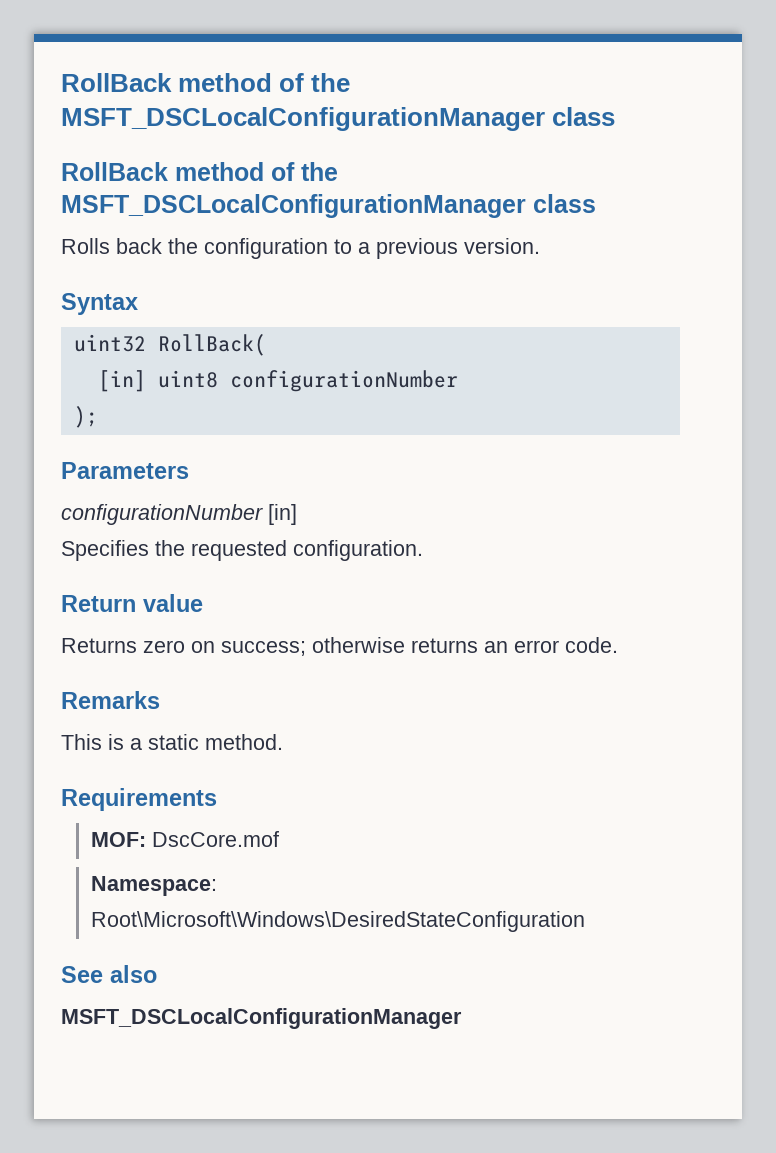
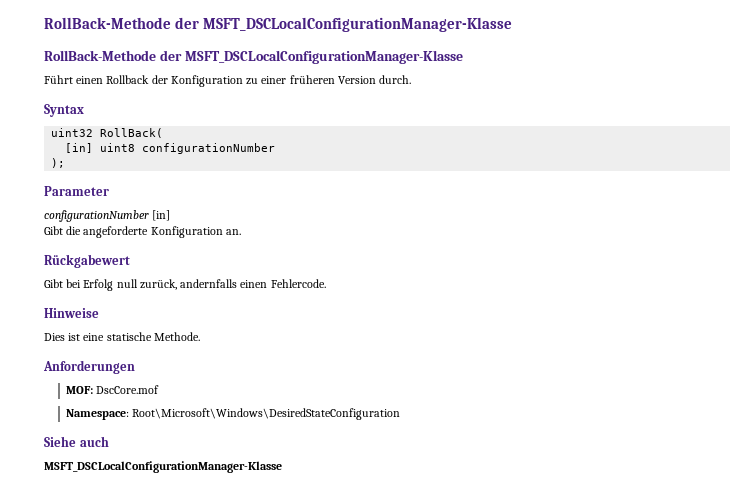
[61,73,351,92] [61,107,616,131] [61,162,338,181] [61,194,596,218] [61,238,540,259] RollBack method of the MSFT_DSCLocalConfigurationManager class // RollBack method of the MSFT_DSCLocalConfigurationManager class // Rolls back the configuration to a previous version. -> [44,17,512,32] [44,50,463,64] [44,75,412,87] RollBack-Methode der MSFT_DSCLocalConfigurationManager-Klasse // RollBack-Methode der MSFT_DSCLocalConfigurationManager-Klasse // Führt einen Rollback der Konfiguration zu einer früheren Version durch.
[61,462,189,479] Parameters -> [44,186,109,196] Parameter
[61,540,423,561] [61,594,203,612] [61,637,618,656] [61,691,160,709] [61,734,283,750] [61,788,217,811] Specifies the requested configuration. // Return value // Returns zero on success; otherwise returns an error code. // Remarks // This is a static method. // Requirements -> [44,226,241,238] [44,254,130,268] [44,279,326,291] [44,308,99,318] [44,332,200,341] [43,360,135,374] Gibt die angeforderte Konfiguration an. // Rückgabewert // Gibt bei Erfolg null zurück, andernfalls einen Fehlercode. // Hinweise // Dies ist eine statische Methode. // Anforderungen
[61,965,157,983] [61,1008,462,1029] See also // MSFT_DSCLocalConfigurationManager -> [44,436,109,447] [44,461,282,473] Siehe auch // MSFT_DSCLocalConfigurationManager-Klasse

